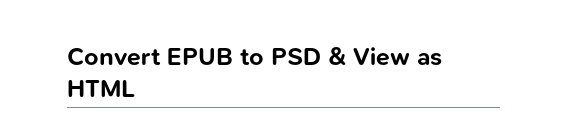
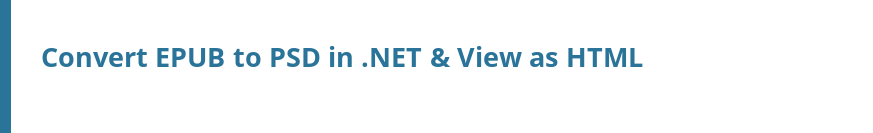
(321, 56) none -> [328,46,423,67] in .NET

